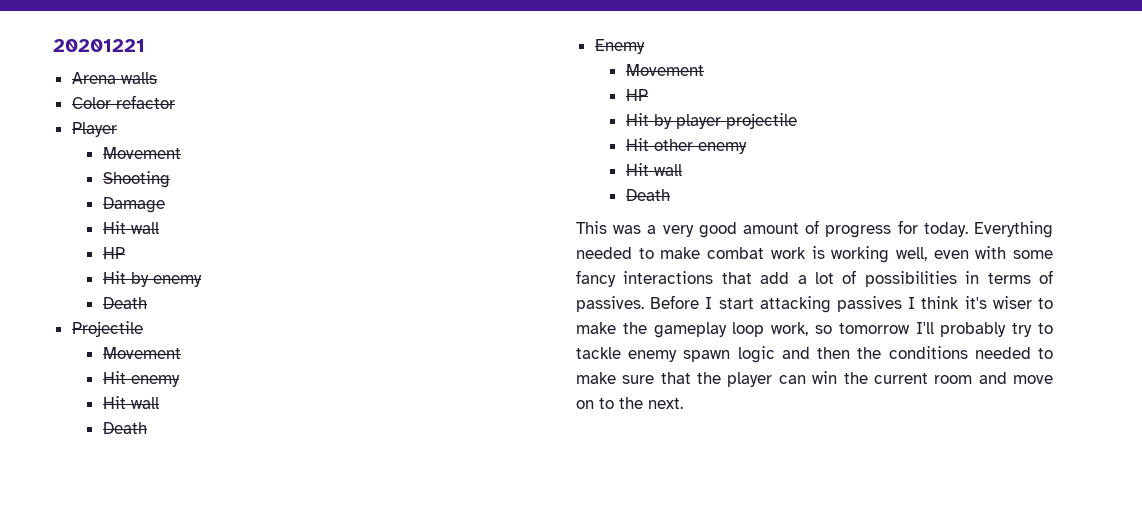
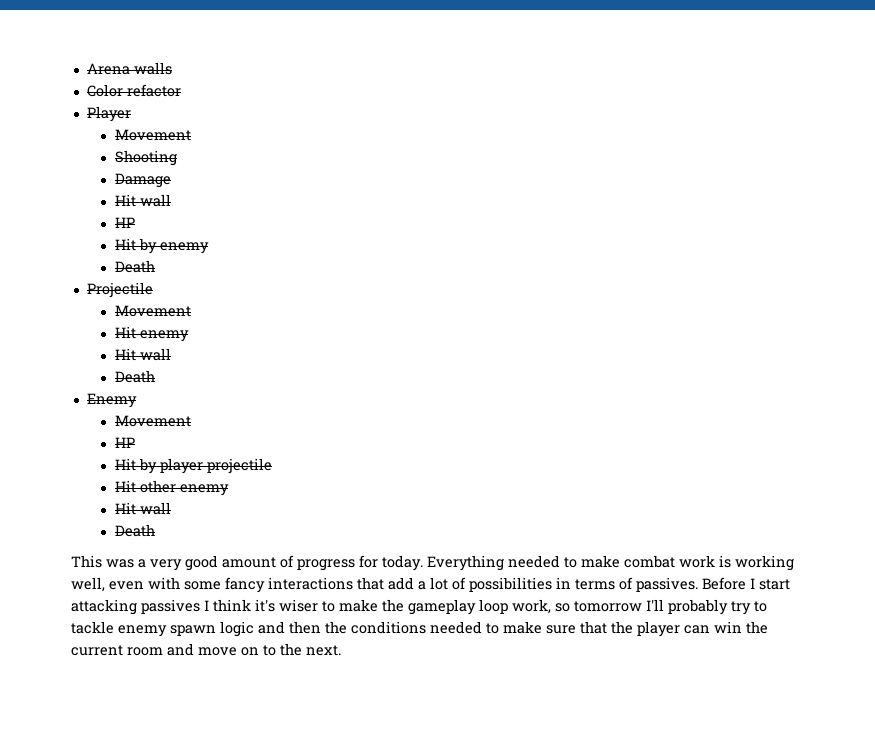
[53,39,145,52] 20201221 // -> (86, 69) none

